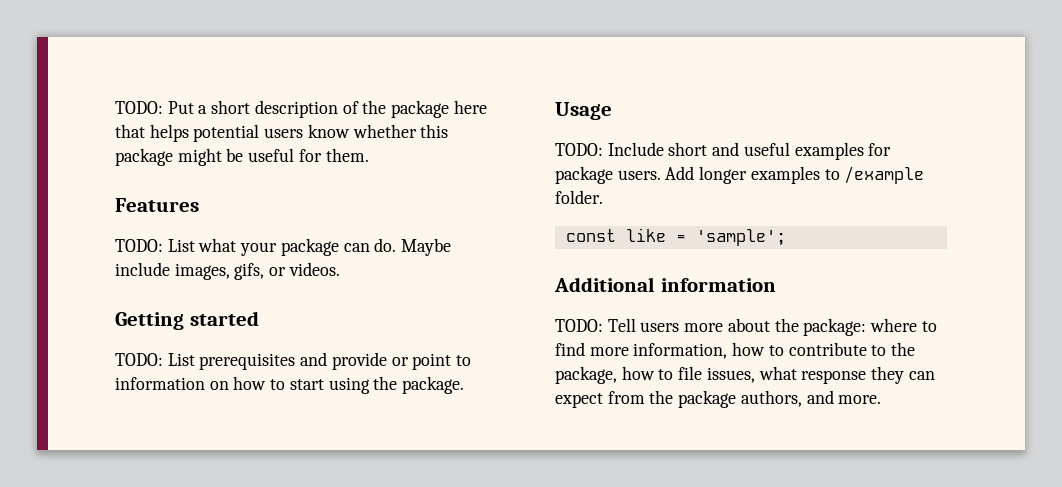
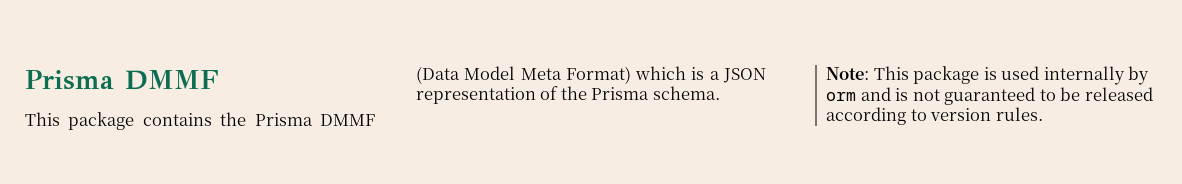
[115,100,487,118] [115,124,449,142] [115,148,369,166] [115,198,199,212] [115,238,452,256] [115,262,340,280] [115,311,259,330] [115,352,472,370] [115,376,465,394] [555,102,612,120] [555,142,892,160] [555,166,925,184] [555,190,603,204] [565,228,786,246] [554,277,776,292] [555,318,937,336] [555,342,916,359] [555,366,935,384] [555,390,882,408] TODO: Put a short description of the package here that helps potential users know whether this package might be useful for them. // Features // TODO: List what your package can do. Maybe include images, gifs, or videos. // Getting started // TODO: List prerequisites and provide or point to information on how to start using the package. // Usage // TODO: Include short and useful examples for package users. Add longer examples to /example folder. // const like = 'sample'; // Additional information // TODO: Tell users more about the package: where to find more information, how to contribute to the package, how to file issues, what response they can expect from the package authors, and more. -> [25,70,219,90] [25,112,375,130] [416,66,766,84] [416,86,720,104] [826,66,1150,85] [826,87,1153,105] [826,107,1043,125] Prisma DMMF // This package contains the Prisma DMMF (Data Model Meta Format) which is a JSON representation of the Prisma schema. // Note: This package is used internally by orm and is not guaranteed to be released according to version rules.

